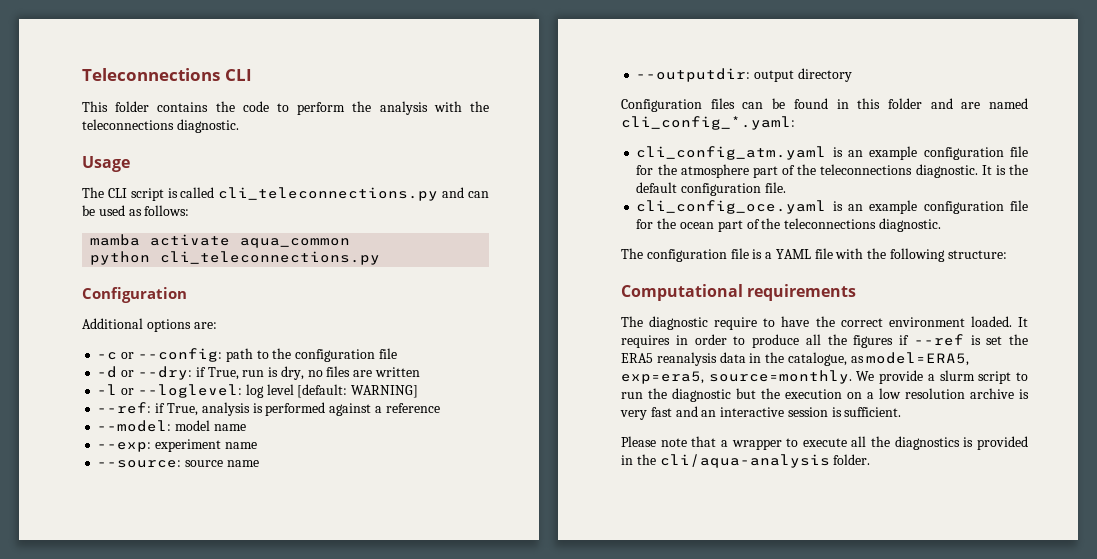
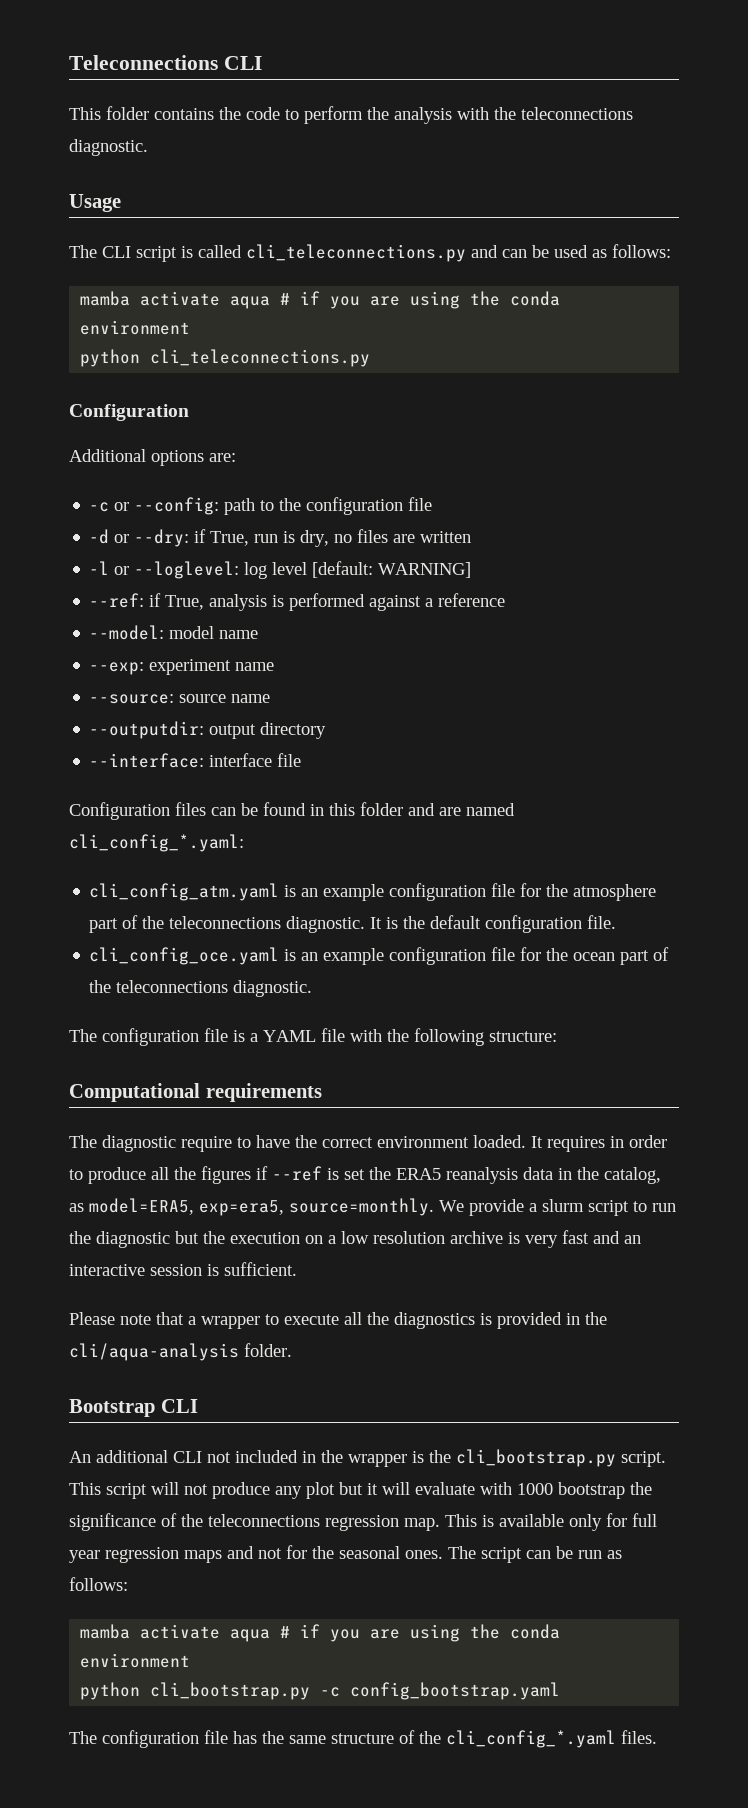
[240,238,351,248] aqua_common -> [230,291,561,309] [80,320,191,335] aqua # if you are using the conda environment
(852, 75) none -> [89,753,302,768] // --interface: interface file
[787,352,847,366] catalogue, -> [604,1167,661,1184] catalog,
(871, 459) none -> [69,1399,198,1417] [69,1449,666,1467] [69,1482,652,1499] [69,1513,657,1531] [69,1545,622,1563] [69,1577,128,1591] [80,1624,561,1642] [80,1653,191,1668] [80,1682,561,1700] [69,1730,657,1748] // Bootstrap CLI // An additional CLI not included in the wrapper is the cli_bootstrap.py script. This script will not produce any plot but it will evaluate with 1000 bootstrap the significance of the teleconnections regression map. This is available only for full year regression maps and not for the seasonal ones. The script can be run as follows: // mamba activate aqua # if you are using the conda environment // python cli_bootstrap.py -c config_bootstrap.yaml // The configuration file has the same structure of the cli_config_*.yaml files.

